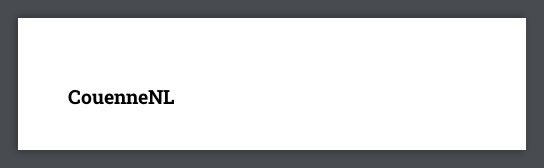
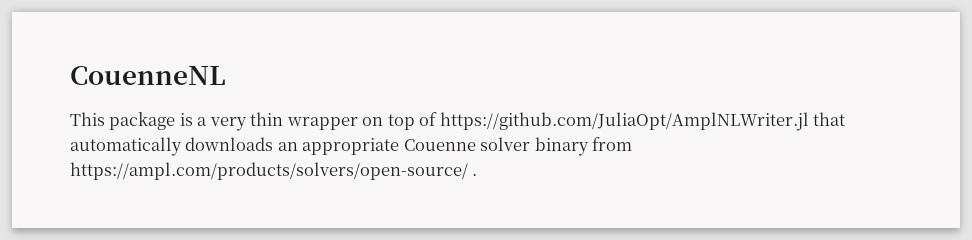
(174, 97) none -> [70,112,846,131] [70,137,633,156] [70,162,478,180] // This package is a very thin wrapper on top of https://github.com/JuliaOpt/AmplNLWriter.jl that automatically downloads an appropriate Couenne solver binary from https://ampl.com/products/solvers/open-source/ .

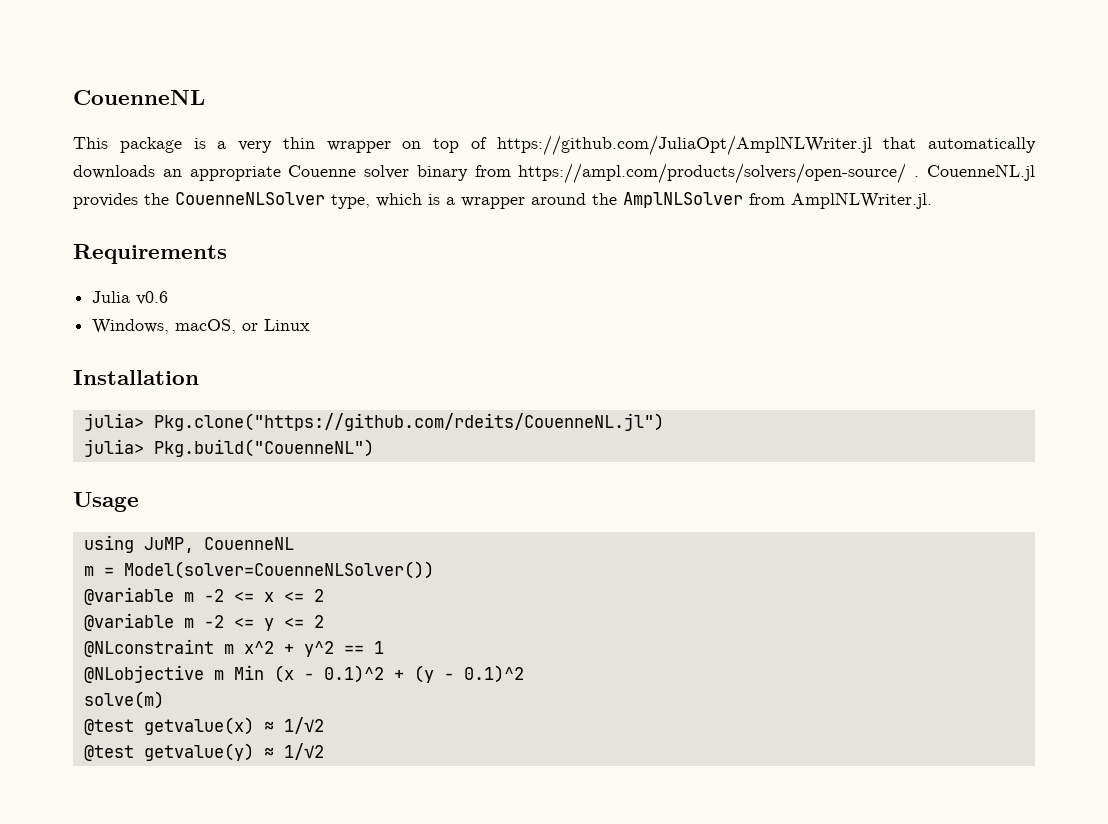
(478, 174) none -> [927,164,1035,181] [73,192,932,209] [73,244,227,264] [92,291,169,305] [92,319,311,334] [73,370,199,385] [83,413,664,431] [83,439,374,457] [73,492,139,512] [83,535,294,553] [83,561,434,579] [83,587,324,605] [83,613,324,631] [83,639,384,657] [83,665,524,683] [83,691,164,709] [83,717,324,735] [83,743,324,761] CouenneNL.jl provides the CouenneNLSolver type, which is a wrapper around the AmplNLSolver from AmplNLWriter.jl. // Requirements // Julia v0.6 // Windows, macOS, or Linux // Installation // julia> Pkg.clone("https://github.com/rdeits/CouenneNL.jl") // julia> Pkg.build("CouenneNL") // Usage // using JuMP, CouenneNL // m = Model(solver=CouenneNLSolver()) // @variable m -2 <= x <= 2 // @variable m -2 <= y <= 2 // @NLconstraint m x^2 + y^2 == 1 // @NLobjective m Min (x - 0.1)^2 + (y - 0.1)^2 // solve(m) // @test getvalue(x) ≈ 1/√2 // @test getvalue(y) ≈ 1/√2

